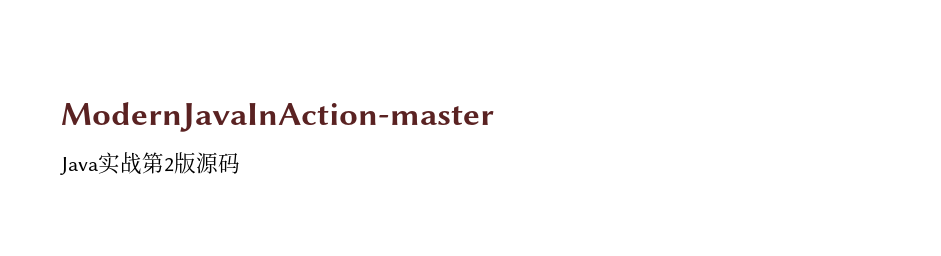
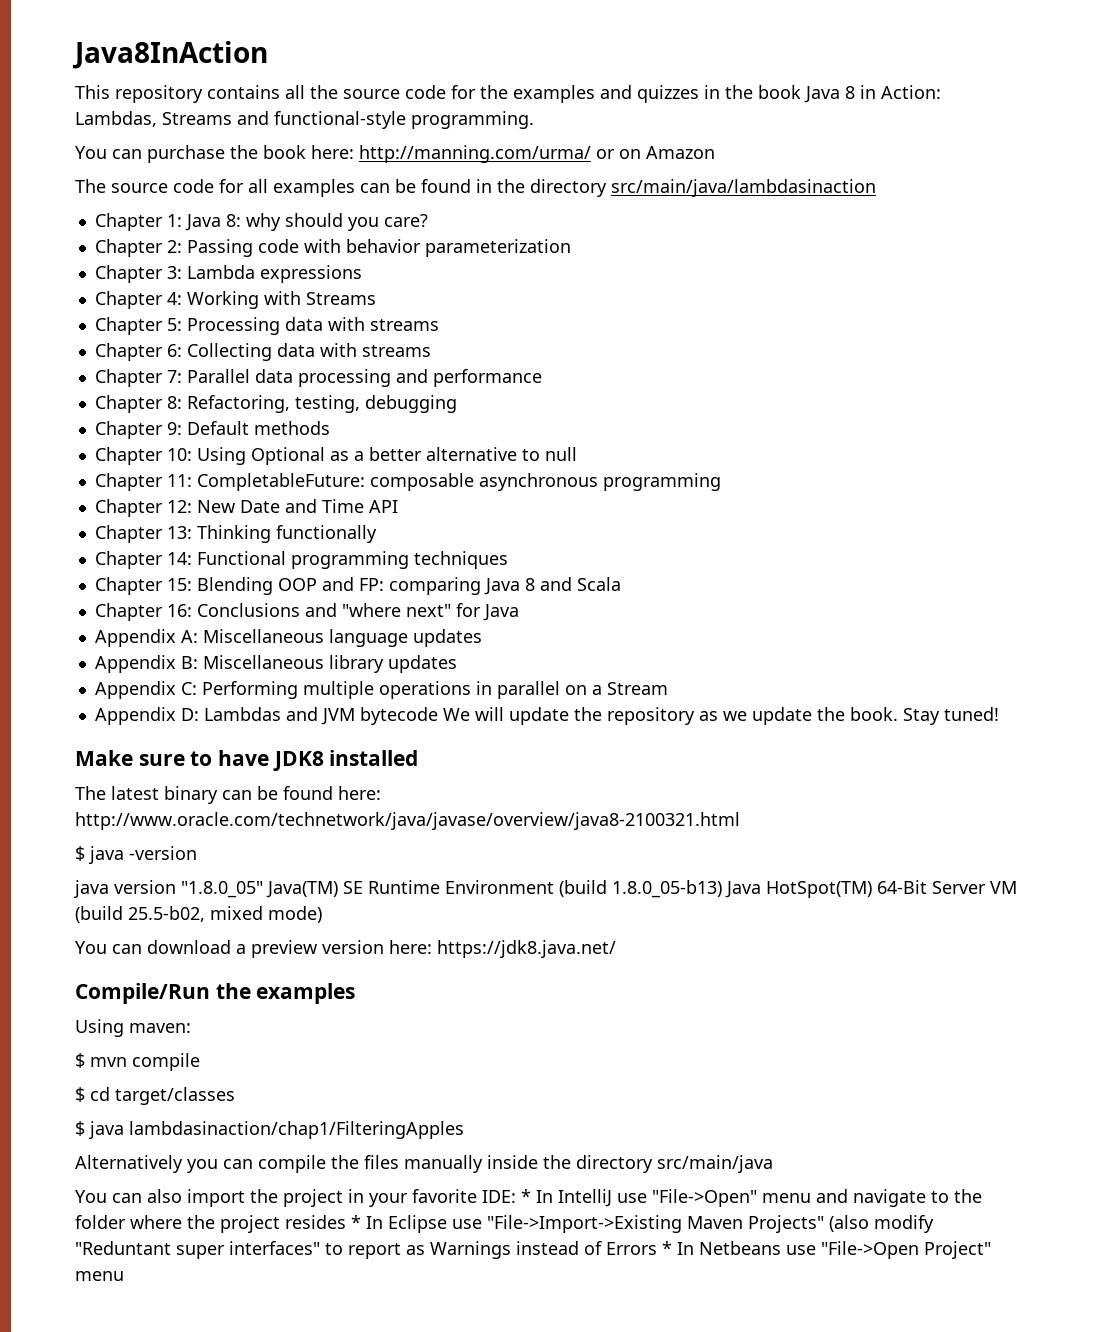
[61,102,494,132] [60,152,240,175] ModernJavaInAction-master // Java实战第2版源码 -> [72,41,268,69] [75,85,941,103] [75,111,534,129] [75,145,715,163] [75,179,876,197] [94,213,428,231] [94,239,571,257] [94,265,362,283] [94,291,376,309] [94,317,439,335] [94,343,431,361] [94,369,542,387] [94,395,457,413] [94,421,330,439] [94,447,577,465] [94,473,721,491] [94,499,398,517] [94,525,377,543] [94,551,508,569] [94,577,621,595] [94,603,519,621] [94,629,482,647] [94,655,457,673] [94,681,668,699] [94,707,999,725] [75,750,419,771] [75,786,381,804] [75,812,740,830] [75,846,197,864] [74,880,1017,898] [75,906,322,923] [75,940,616,958] [75,983,356,1004] [75,1019,191,1037] [75,1053,200,1071] [75,1087,235,1105] [75,1121,464,1139] [75,1155,773,1173] [75,1189,982,1207] [75,1215,934,1233] [75,1241,991,1259] [75,1271,124,1281] Java8InAction // This repository contains all the source code for the examples and quizzes in the book Java 8 in Action: Lambdas, Streams and functional-style programming. // You can purchase the book here: http://manning.com/urma/ or on Amazon // The source code for all examples can be found in the directory src/main/java/lambdasinaction // Chapter 1: Java 8: why should you care? // Chapter 2: Passing code with behavior parameterization // Chapter 3: Lambda expressions // Chapter 4: Working with Streams // Chapter 5: Processing data with streams // Chapter 6: Collecting data with streams // Chapter 7: Parallel data processing and performance // Chapter 8: Refactoring, testing, debugging // Chapter 9: Default methods // Chapter 10: Using Optional as a better alternative to null // Chapter 11: CompletableFuture: composable asynchronous programming // Chapter 12: New Date and Time API // Chapter 13: Thinking functionally // Chapter 14: Functional programming techniques // Chapter 15: Blending OOP and FP: comparing Java 8 and Scala // Chapter 16: Conclusions and "where next" for Java // Appendix A: Miscellaneous language updates // Appendix B: Miscellaneous library updates // Appendix C: Performing multiple operations in parallel on a Stream // Appendix D: Lambdas and JVM bytecode We will update the repository as we update the book. Stay tuned! // Make sure to have JDK8 installed // The latest binary can be found here: http://www.oracle.com/technetwork/java/javase/overview/java8-2100321.html // $ java -version // java version "1.8.0_05" Java(TM) SE Runtime Environment (build 1.8.0_05-b13) Java HotSpot(TM) 64-Bit Server VM (build 25.5-b02, mixed mode) // You can download a preview version here: https://jdk8.java.net/ // Compile/Run the examples // Using maven: // $ mvn compile // $ cd target/classes // $ java lambdasinaction/chap1/FilteringApples // Alternatively you can compile the files manually inside the directory src/main/java // You can also import the project in your favorite IDE: * In IntelliJ use "File->Open" menu and navigate to the folder where the project resides * In Eclipse use "File->Import->Existing Maven Projects" (also modify "Reduntant super interfaces" to report as Warnings instead of Errors * In Netbeans use "File->Open Project" menu

